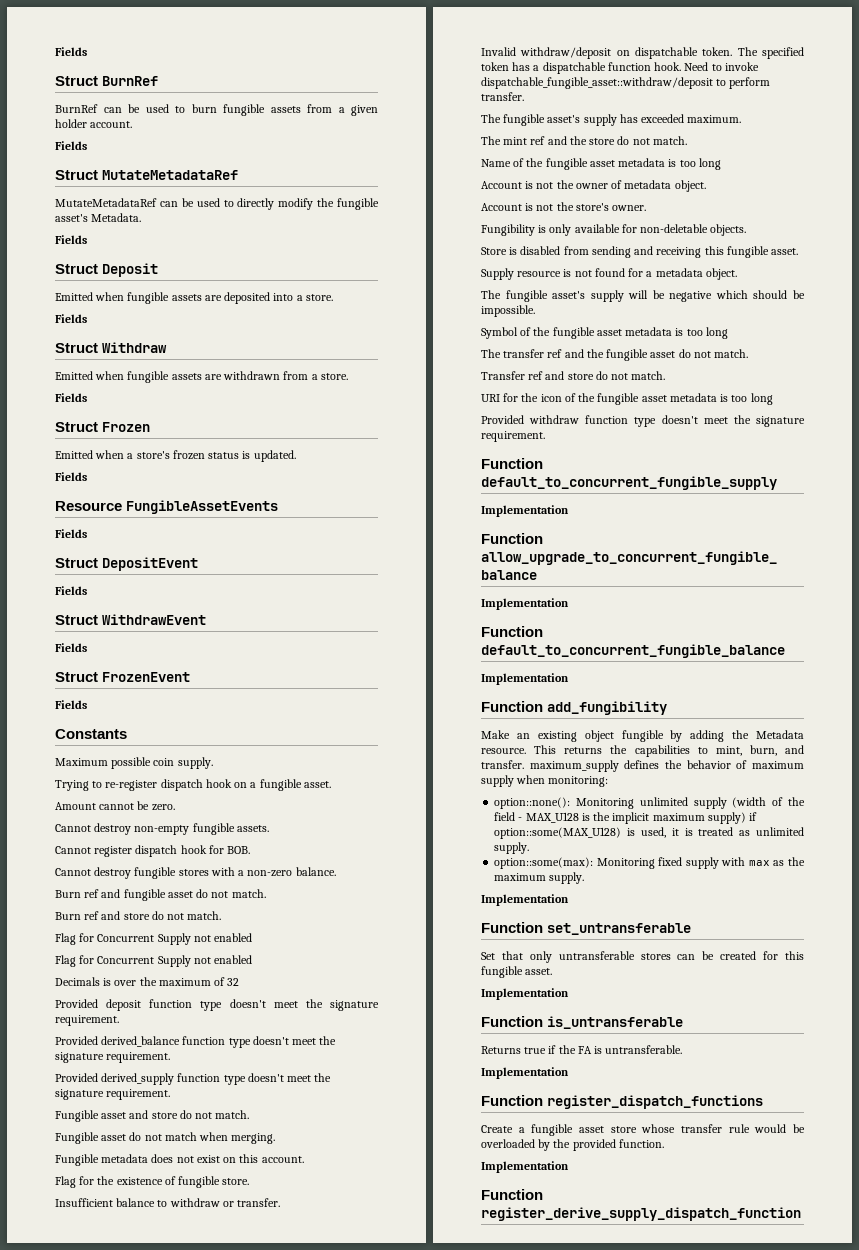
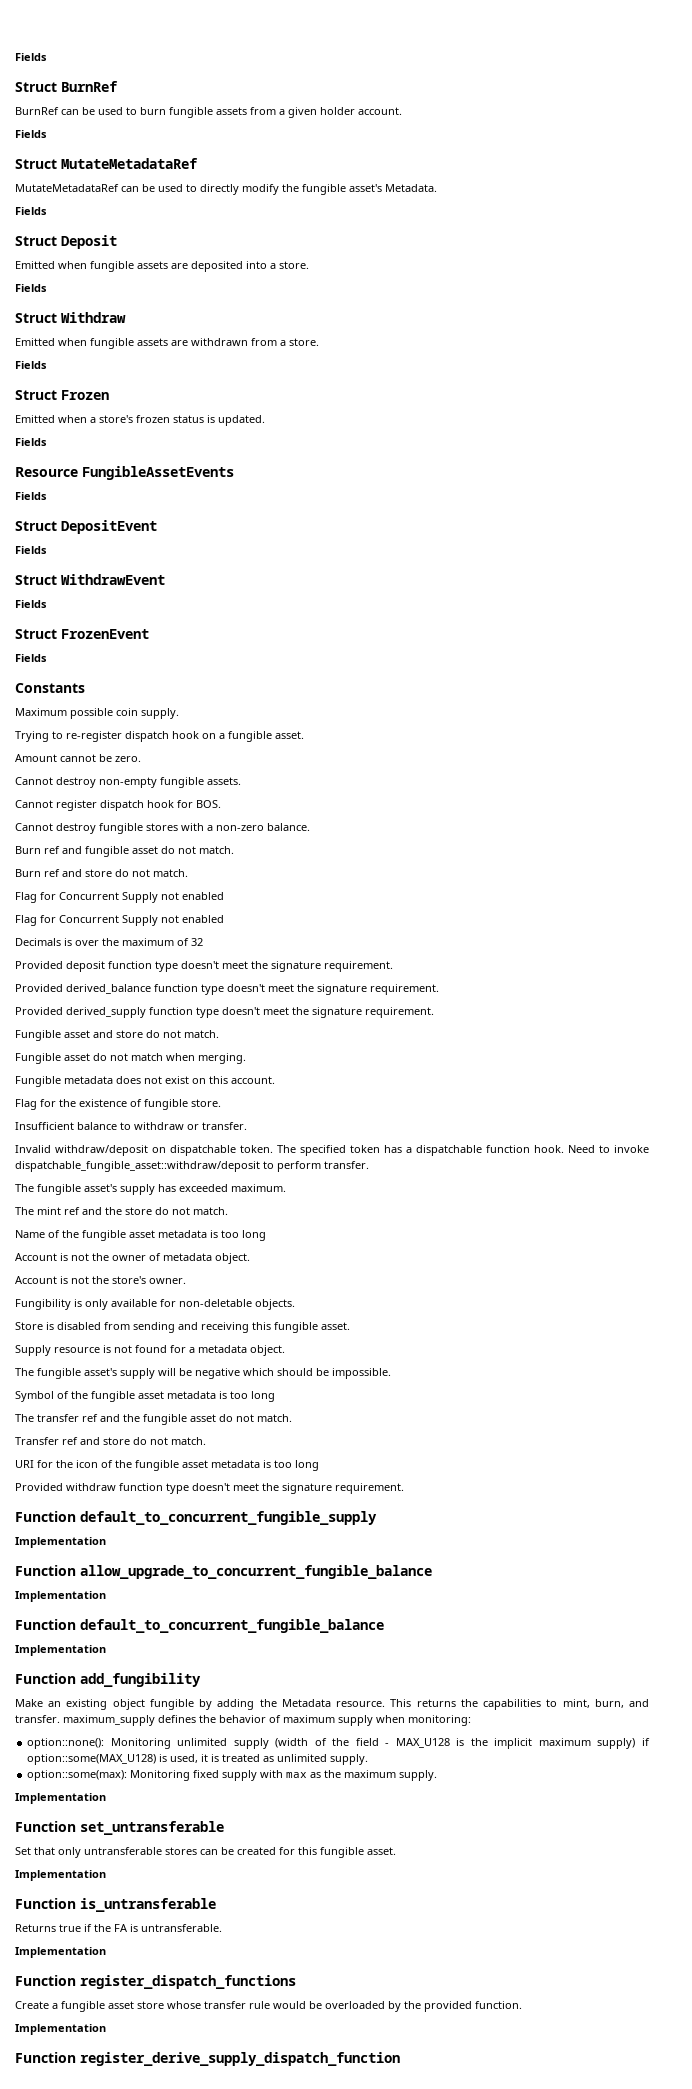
[227,846,251,854] BOB. -> [196,800,221,808] BOS.

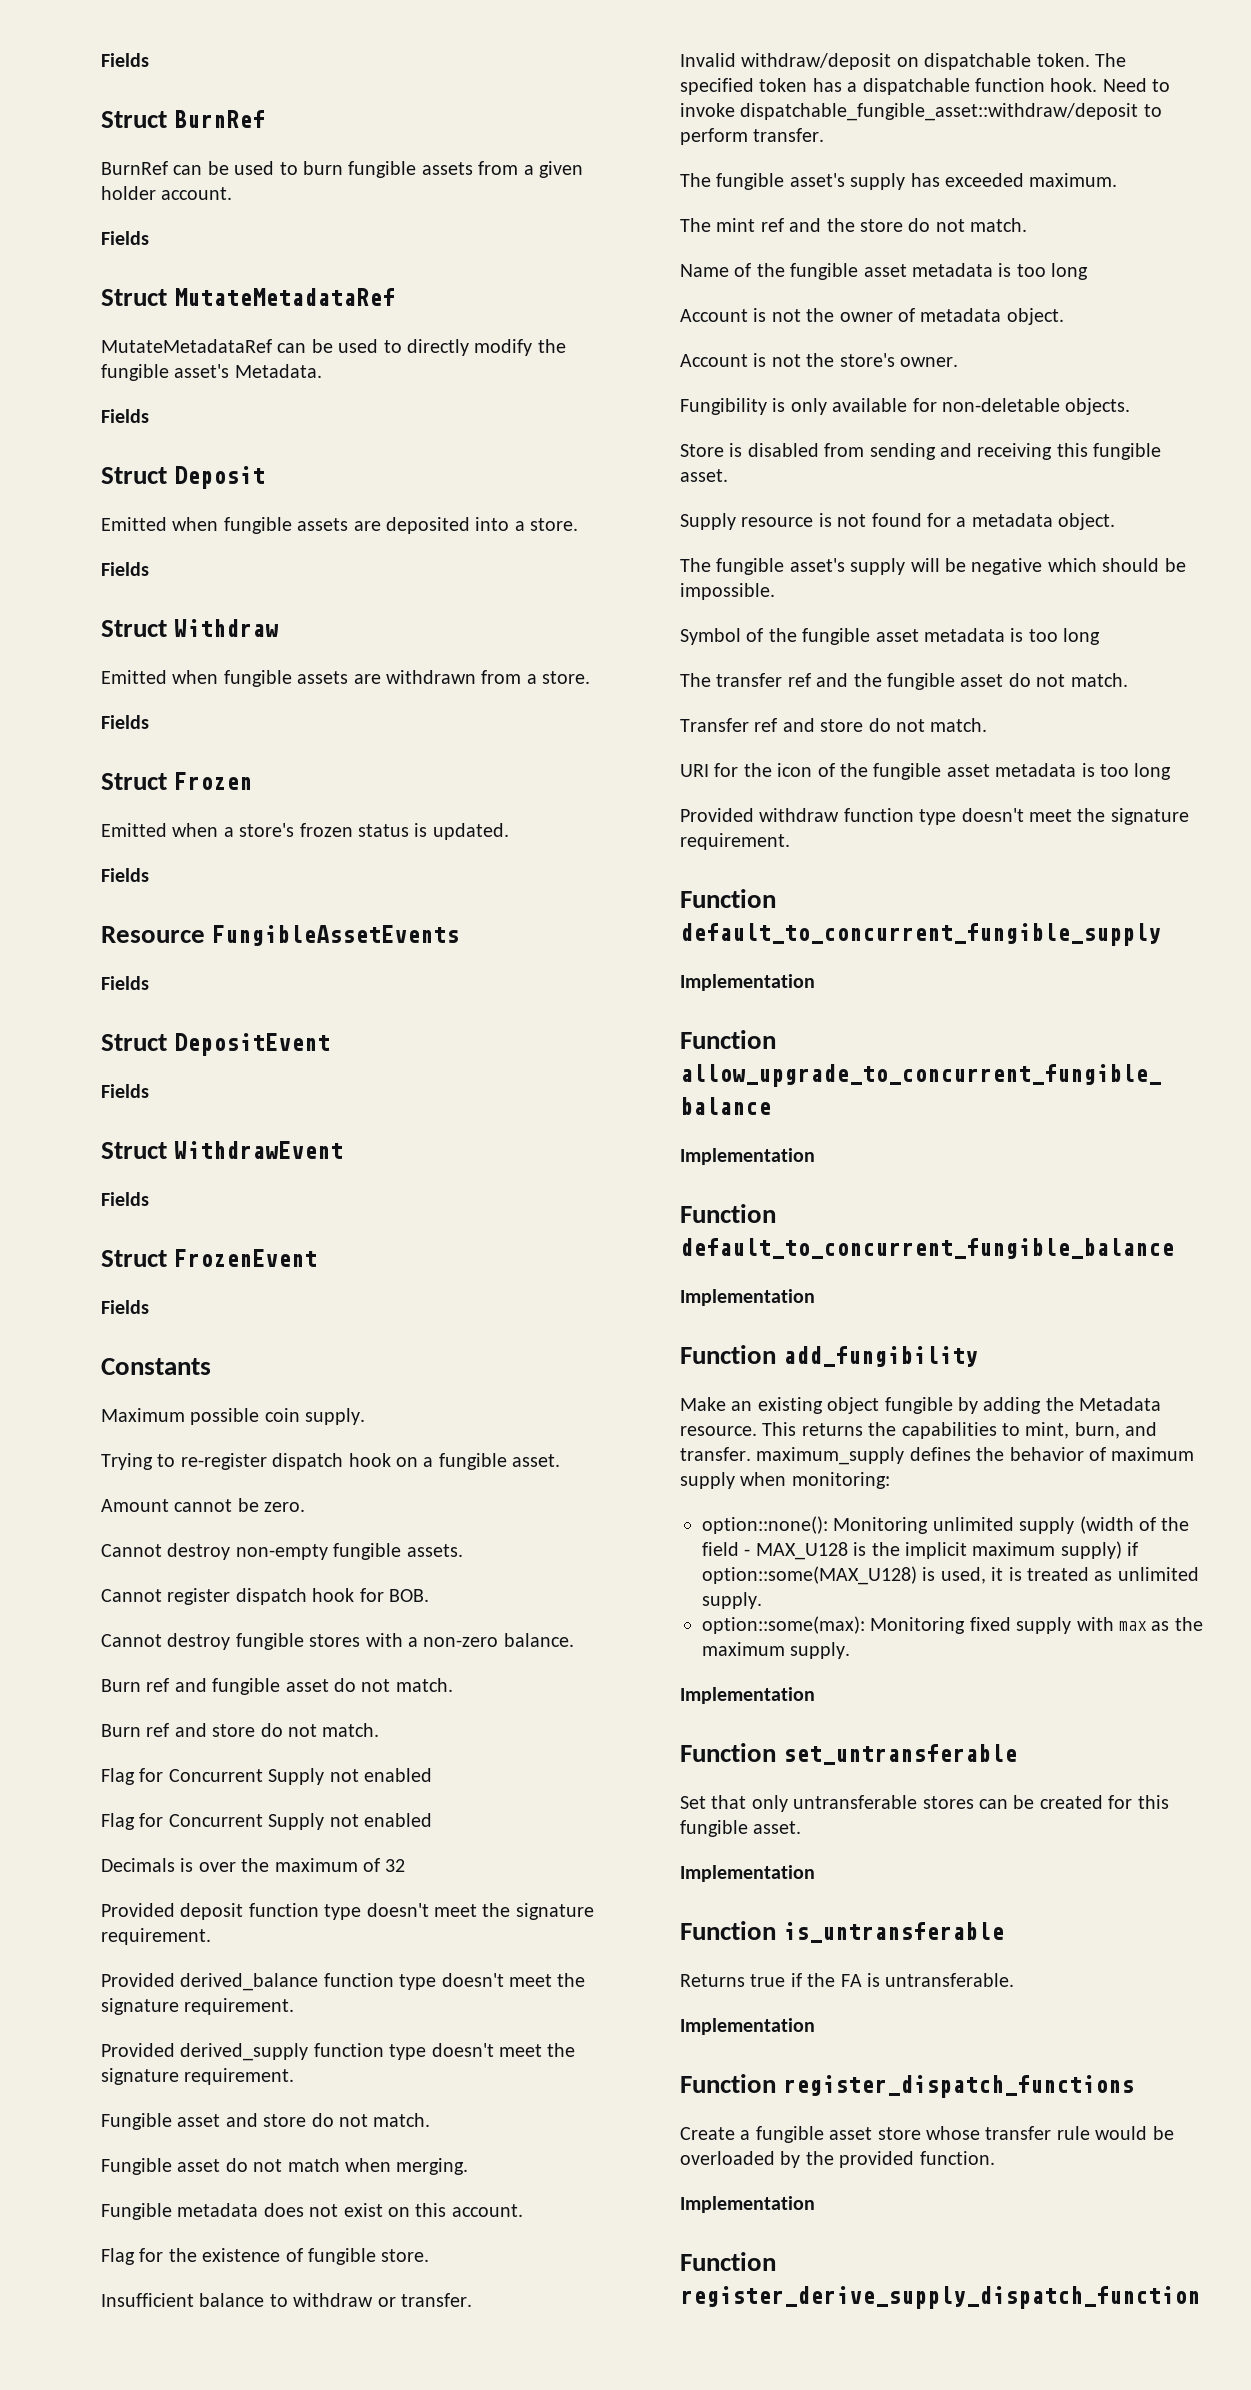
[196,800,221,808] BOS. -> [389,1589,429,1602] BOB.

